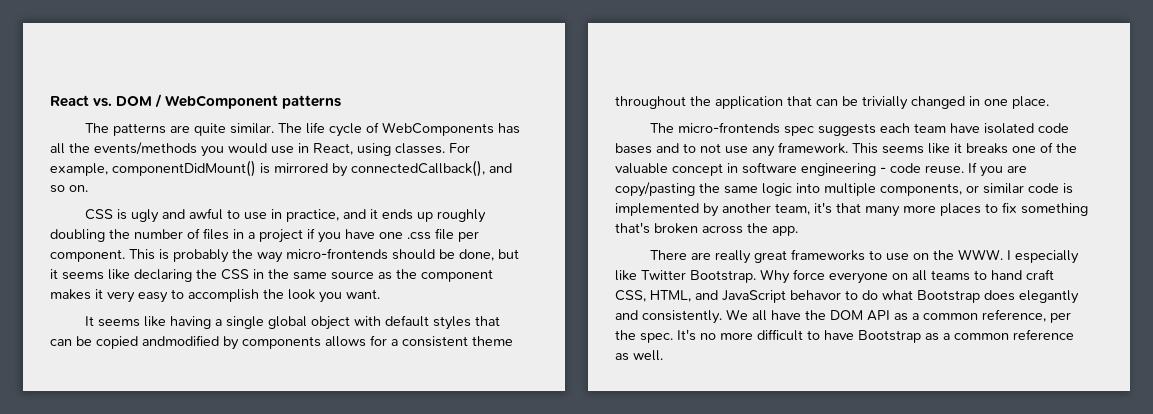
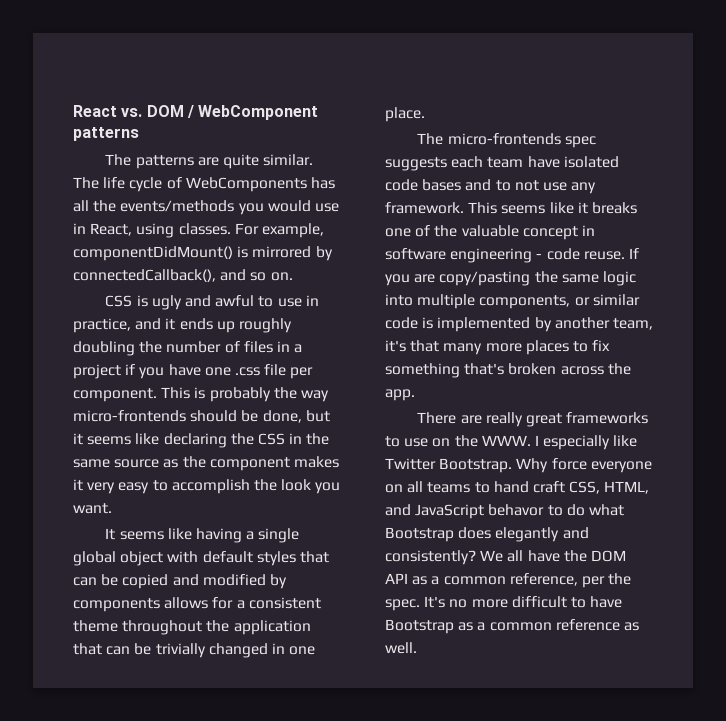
[142,335,219,346] andmodified -> [172,574,266,586] and modified
[642,310,722,324] consistently. -> [385,550,476,565] consistently?

